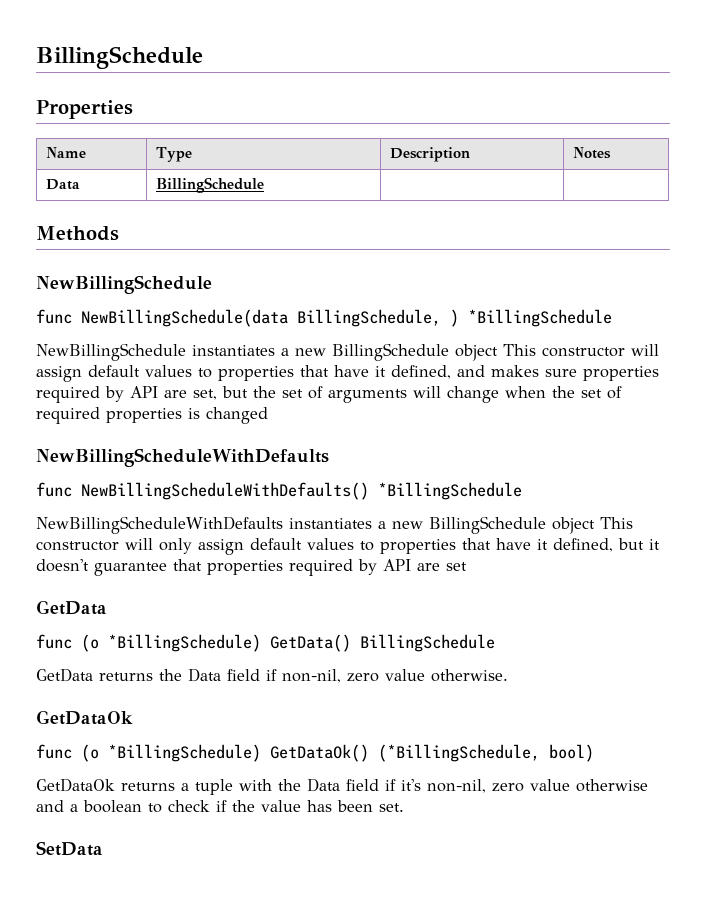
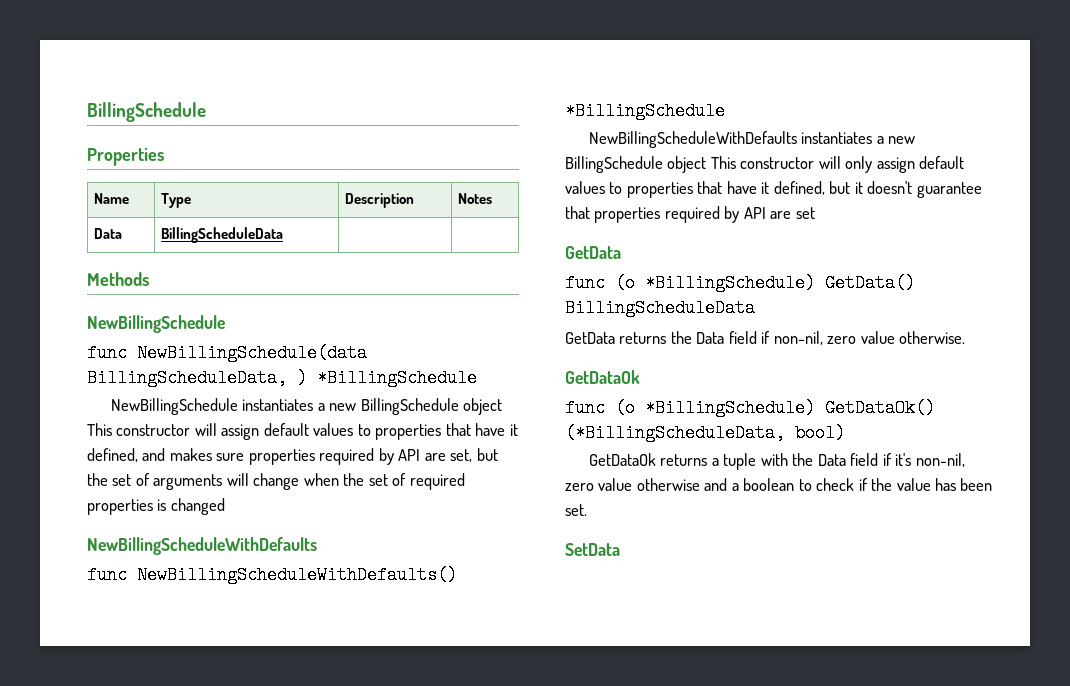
[156,177,265,193] BillingSchedule -> [161,227,284,243] BillingScheduleData
[297,309,441,327] BillingSchedule, -> [87,369,287,387] BillingScheduleData,
[360,634,495,652] BillingSchedule -> [565,299,755,317] BillingScheduleData
[378,744,540,762] (*BillingSchedule, -> [565,424,785,442] (*BillingScheduleData,

